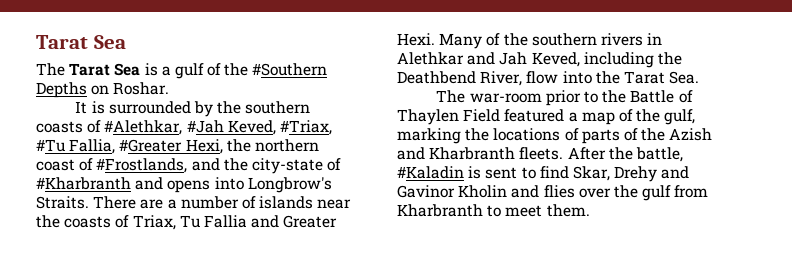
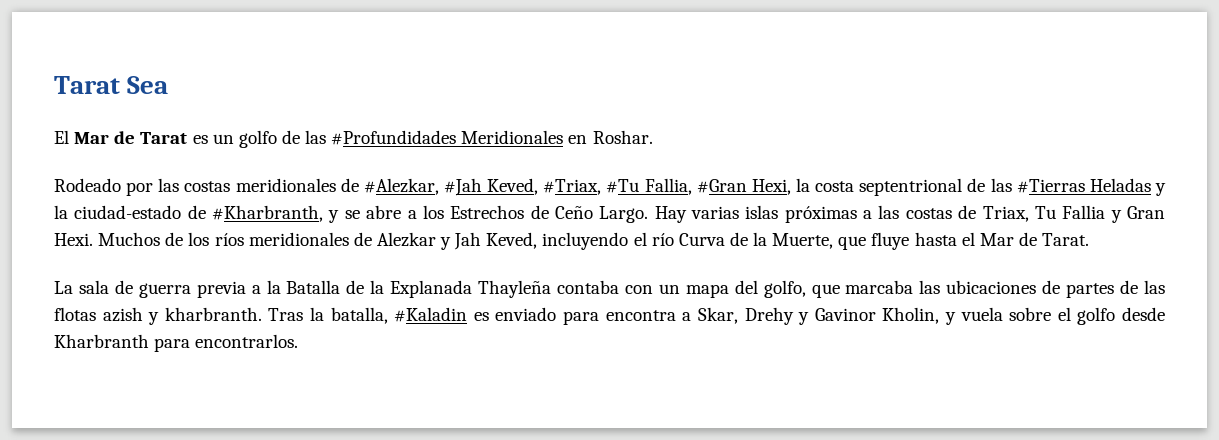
[36,63,328,79] [36,82,170,98] [75,101,311,117] [36,120,183,135] The Tarat Sea is a gulf of the #Southern Depths on Roshar. // It is surrounded by the southern coasts of #Alethkar, -> [54,130,653,148] [54,178,439,196] El Mar de Tarat es un golfo de las #Profundidades Meridionales en Roshar. // Rodeado por las costas meridionales de #Alezkar,
[119,139,319,154] [36,158,342,174] [36,177,332,193] [36,196,352,209] [36,215,338,230] [397,33,663,49] [397,52,682,68] [397,71,700,86] [436,90,693,106] [397,109,696,125] [397,128,713,144] [397,147,683,162] [397,166,690,182] [397,185,709,201] [397,204,590,217] #Greater Hexi, the northern coast of #Frostlands, and the city-state of #Kharbranth and opens into Longbrow's Straits. There are a number of islands near the coasts of Triax, Tu Fallia and Greater Hexi. Many of the southern rivers in Alethkar and Jah Keved, including the Deathbend River, flow into the Tarat Sea. // The war-room prior to the Battle of Thaylen Field featured a map of the gulf, marking the locations of parts of the Azish and Kharbranth fleets. After the battle, #Kaladin is sent to find Skar, Drehy and Gavinor Kholin and flies over the gulf from Kharbranth to meet them. -> [696,178,1166,196] [54,205,1165,223] [54,232,1090,250] [54,280,1165,298] [54,307,1165,325] [54,334,299,352] #Gran Hexi, la costa septentrional de las #Tierras Heladas y la ciudad-estado de #Kharbranth, y se abre a los Estrechos de Ceño Largo. Hay varias islas próximas a las costas de Triax, Tu Fallia y Gran Hexi. Muchos de los ríos meridionales de Alezkar y Jah Keved, incluyendo el río Curva de la Muerte, que fluye hasta el Mar de Tarat. // La sala de guerra previa a la Batalla de la Explanada Thayleña contaba con un mapa del golfo, que marcaba las ubicaciones de partes de las flotas azish y kharbranth. Tras la batalla, #Kaladin es enviado para encontra a Skar, Drehy y Gavinor Kholin, y vuela sobre el golfo desde Kharbranth para encontrarlos.

